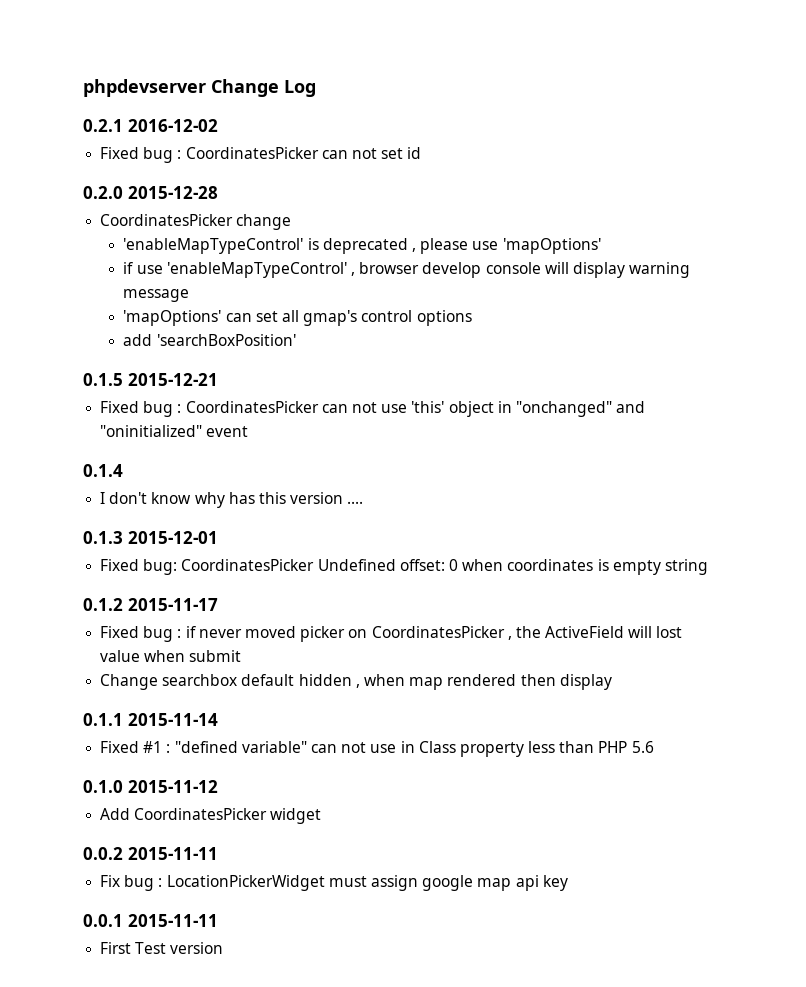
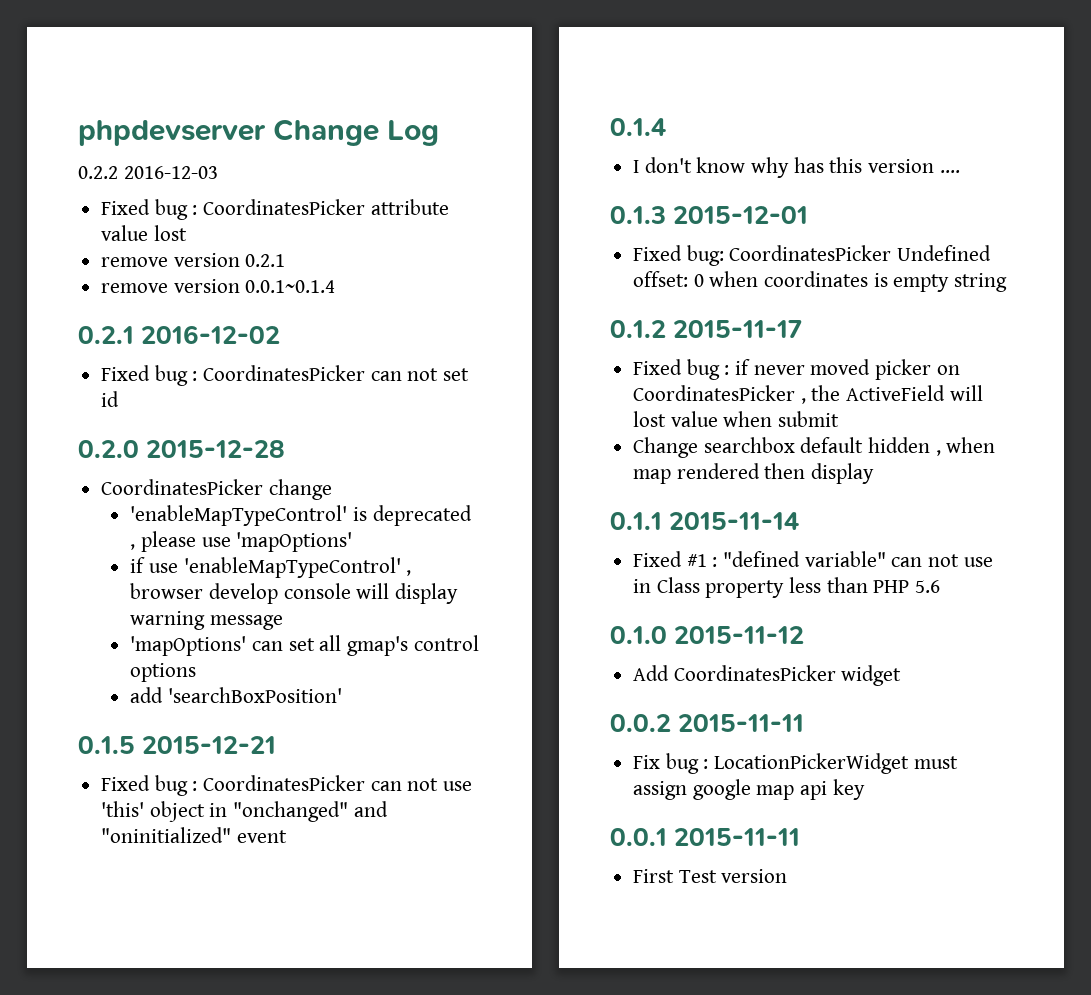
(316, 88) none -> [78,166,218,179] [101,199,449,220] [101,225,187,241] [101,253,286,267] [101,279,336,293] // 0.2.2 2016-12-03 // Fixed bug : CoordinatesPicker attribute value lost // remove version 0.2.1 // remove version 0.0.1~0.1.4

